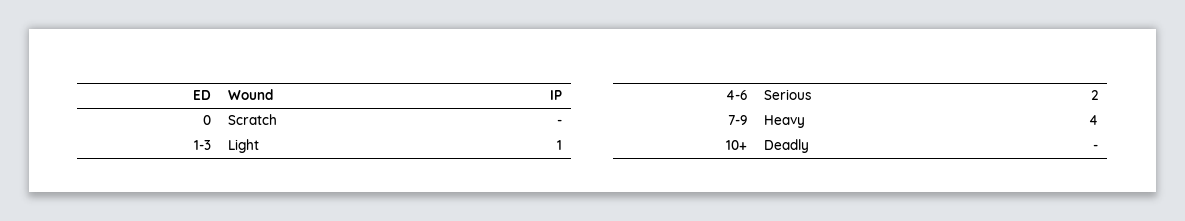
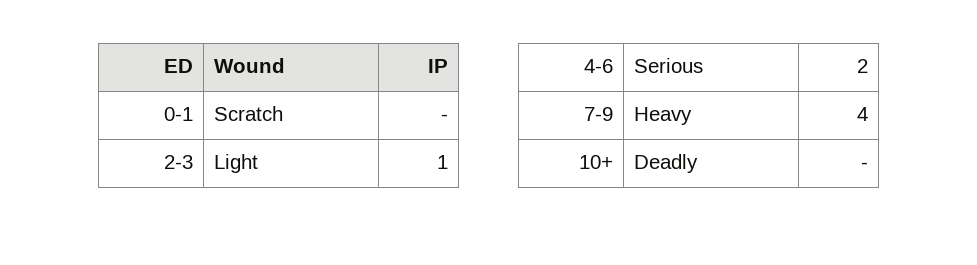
[202,115,211,125] 0 -> [164,107,194,121] 0-1
[193,140,211,150] 1-3 -> [164,155,194,169] 2-3

